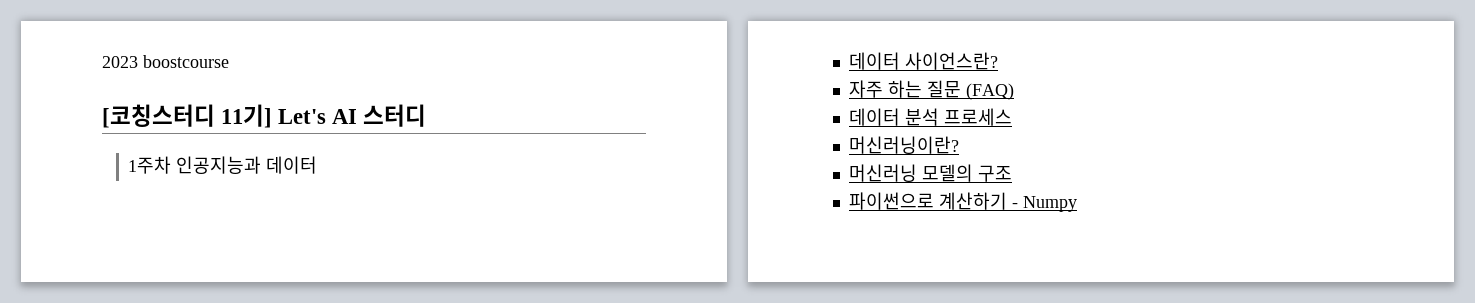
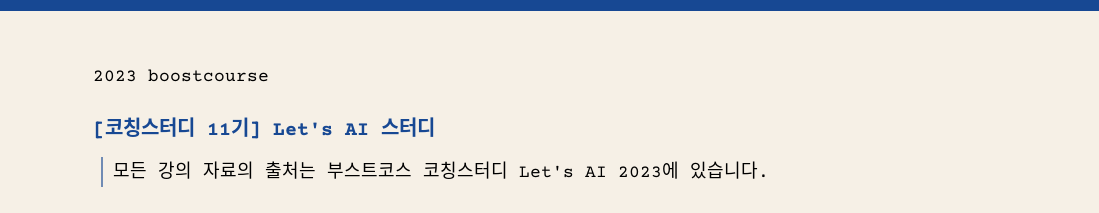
[128,156,318,174] [848,52,998,70] [848,80,1014,100] [848,108,1012,126] [848,136,959,154] [848,164,1012,182] [848,192,1077,212] 1주차 인공지능과 데이터 // 데이터 사이언스란? // 자주 하는 질문 (FAQ) // 데이터 분석 프로세스 // 머신러닝이란? // 머신러닝 모델의 구조 // 파이썬으로 계산하기 - Numpy -> [113,161,770,179] 모든 강의 자료의 출처는 부스트코스 코칭스터디 Let's AI 2023에 있습니다.

